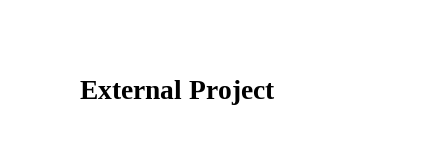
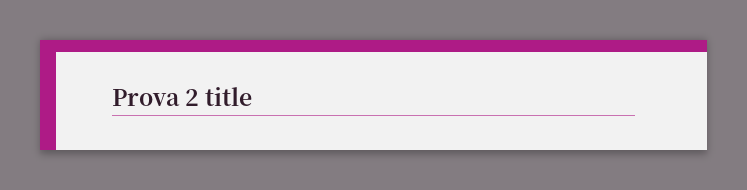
[80,80,276,105] External Project -> [112,87,253,106] Prova 2 title

